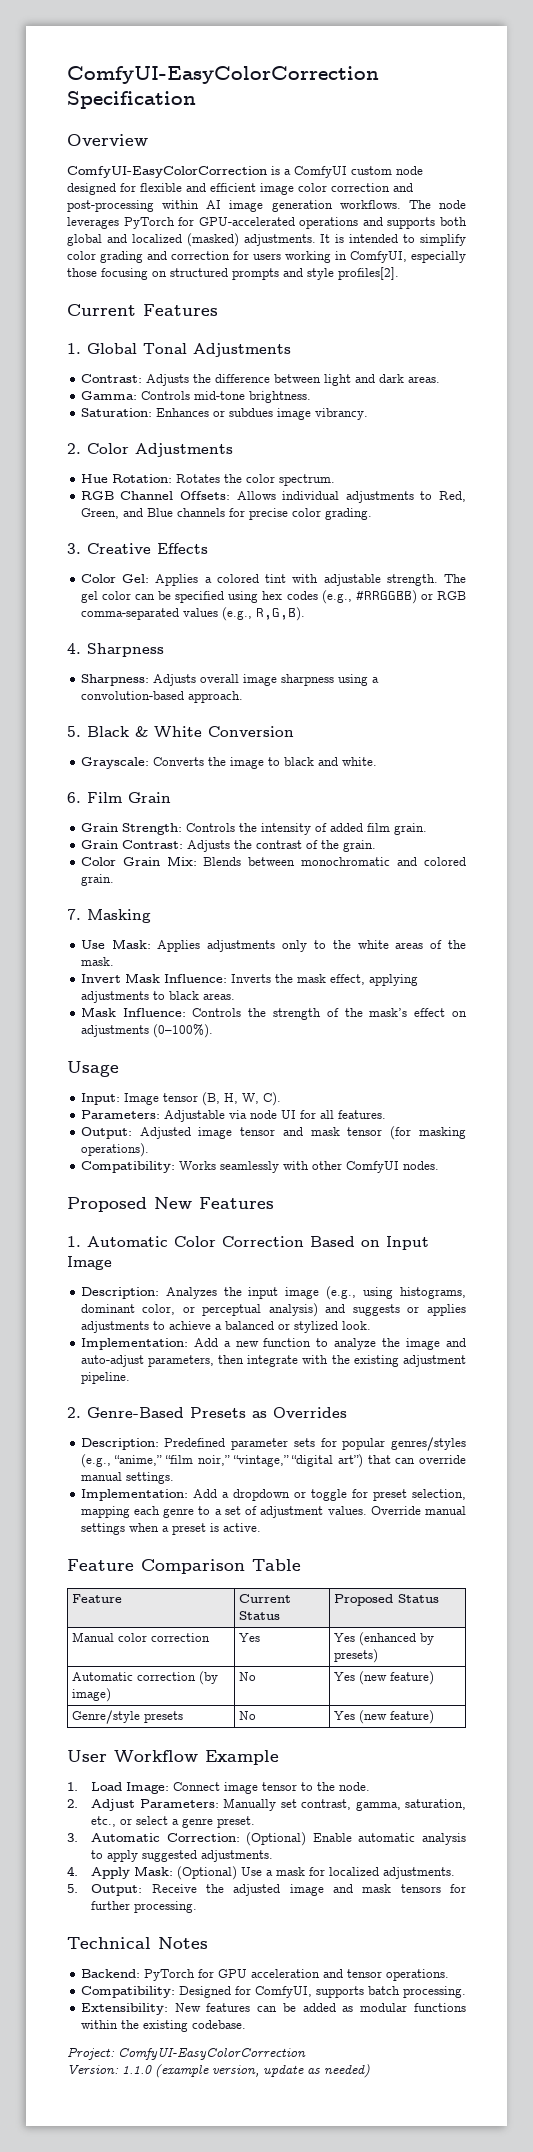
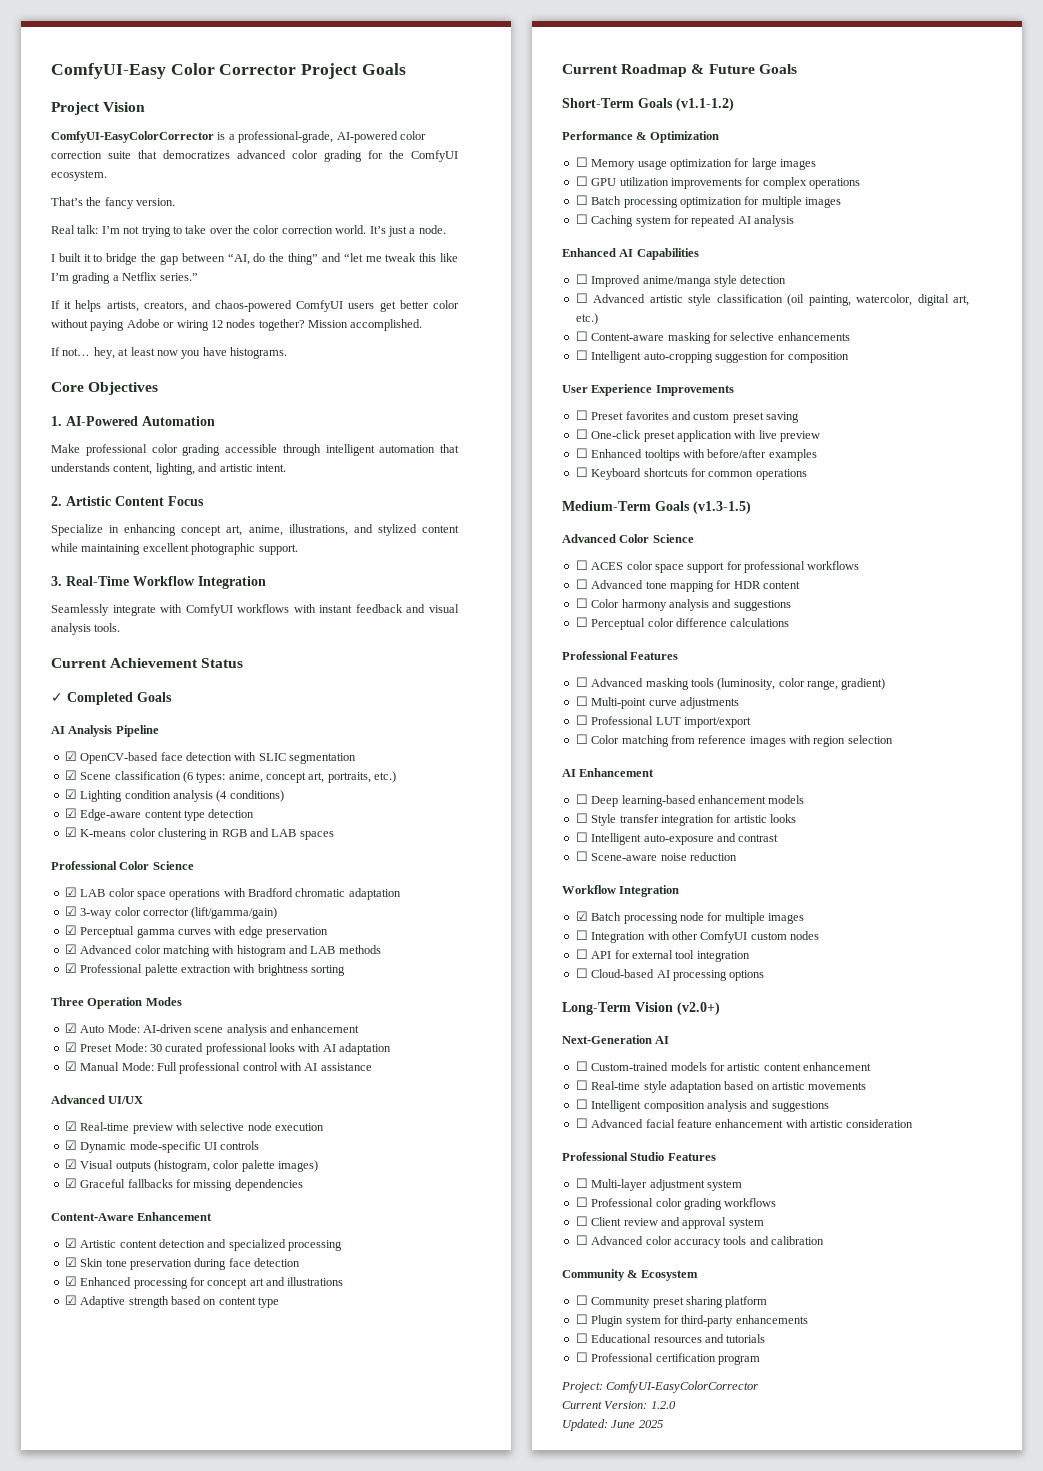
[67,66,379,84] [67,91,196,109] [67,134,148,146] [67,166,423,178] [67,183,413,195] [67,200,467,212] [67,217,467,229] [67,233,467,247] [67,251,466,263] [67,267,399,280] [67,304,218,316] [67,343,291,357] [80,374,440,386] [80,391,311,403] [80,408,368,420] [67,443,233,457] [80,474,335,486] [80,491,466,503] [80,508,372,520] [67,543,208,554] [80,574,466,586] [80,590,467,604] [80,607,305,621] [67,643,164,657] [80,674,379,686] [80,691,243,703] [67,726,294,738] [80,757,377,769] [67,792,171,803] [80,823,427,835] [80,840,376,852] [80,856,466,866] [80,874,114,886] [67,909,151,923] [80,939,466,952] [80,957,114,966] [80,973,418,986] [80,991,235,1003] [80,1007,467,1020] [80,1024,213,1038] [67,1061,119,1077] [80,1092,281,1106] [80,1110,386,1122] [80,1126,466,1140] [80,1143,149,1157] [80,1161,439,1173] [67,1197,274,1212] [67,1236,429,1250] [67,1256,112,1270] [80,1286,467,1300] [80,1303,466,1317] [80,1321,371,1333] [80,1338,467,1350] [80,1355,466,1367] [80,1372,130,1384] [67,1407,347,1418] [80,1437,466,1451] [80,1454,467,1468] [80,1472,174,1484] [80,1489,466,1501] [80,1506,466,1518] [80,1523,261,1535] [67,1559,301,1574] [72,1594,123,1603] [239,1594,292,1603] [239,1611,281,1620] [334,1594,440,1606] [72,1632,211,1642] [239,1633,261,1642] [334,1632,435,1646] [334,1649,379,1663] [72,1671,219,1685] [72,1688,112,1702] [239,1672,257,1681] [334,1671,435,1685] [72,1710,184,1724] [239,1711,257,1720] [334,1710,435,1724] [67,1750,279,1765] [67,1782,371,1794] [67,1798,466,1811] [91,1816,256,1828] [67,1832,466,1846] [91,1850,274,1862] [67,1866,456,1880] [67,1884,466,1896] [91,1901,198,1913] [67,1937,208,1949] [80,1969,449,1981] [80,1986,466,1998] [80,2003,466,2015] [80,2020,246,2032] [67,2047,306,2060] [67,2064,370,2078] ComfyUI-EasyColorCorrection Specification // Overview // ComfyUI-EasyColorCorrection is a ComfyUI custom node designed for flexible and efficient image color correction and post-processing within AI image generation workflows. The node leverages PyTorch for GPU-accelerated operations and supports both global and localized (masked) adjustments. It is intended to simplify color grading and correction for users working in ComfyUI, especially those focusing on structured prompts and style profiles[2]. // Current Features // 1. Global Tonal Adjustments // Contrast: Adjusts the difference between light and dark areas. // Gamma: Controls mid-tone brightness. // Saturation: Enhances or subdues image vibrancy. // 2. Color Adjustments // Hue Rotation: Rotates the color spectrum. // RGB Channel Offsets: Allows individual adjustments to Red, Green, and Blue channels for precise color grading. // 3. Creative Effects // Color Gel: Applies a colored tint with adjustable strength. The gel color can be specified using hex codes (e.g., #RRGGBB) or RGB comma-separated values (e.g., R,G,B). // 4. Sharpness // Sharpness: Adjusts overall image sharpness using a convolution-based approach. // 5. Black & White Conversion // Grayscale: Converts the image to black and white. // 6. Film Grain // Grain Strength: Controls the intensity of added film grain. // Grain Contrast: Adjusts the contrast of the grain. // Color Grain Mix: Blends between monochromatic and colored grain. // 7. Masking // Use Mask: Applies adjustments only to the white areas of the mask. // Invert Mask Influence: Inverts the mask effect, applying adjustments to black areas. // Mask Influence: Controls the strength of the mask’s effect on adjustments (0–100%). // Usage // Input: Image tensor (B, H, W, C). // Parameters: Adjustable via node UI for all features. // Output: Adjusted image tensor and mask tensor (for masking operations). // Compatibility: Works seamlessly with other ComfyUI nodes. // Proposed New Features // 1. Automatic Color Correction Based on Input Image // Description: Analyzes the input image (e.g., using histograms, dominant color, or perceptual analysis) and suggests or applies adjustments to achieve a balanced or stylized look. // Implementation: Add a new function to analyze the image and auto-adjust parameters, then integrate with the existing adjustment pipeline. // 2. Genre-Based Presets as Overrides // Description: Predefined parameter sets for popular genres/styles (e.g., “anime,” “film noir,” “vintage,” “digital art”) that can override manual settings. // Implementation: Add a dropdown or toggle for preset selection, mapping each genre to a set of adjustment values. Override manual settings when a preset is active. // Feature Comparison Table // Feature | Current Status | Proposed Status // Manual color correction | Yes | Yes (enhanced by presets) // Automatic correction (by image) | No | Yes (new feature) // Genre/style presets | No | Yes (new feature) // User Workflow Example // 1. Load Image: Connect image tensor to the node. // 2. Adjust Parameters: Manually set contrast, gamma, saturation, etc., or select a genre preset. // 3. Automatic Correction: (Optional) Enable automatic analysis to apply suggested adjustments. // 4. Apply Mask: (Optional) Use a mask for localized adjustments. // 5. Output: Receive the adjusted image and mask tensors for further processing. // Technical Notes // Backend: PyTorch for GPU acceleration and tensor operations. // Compatibility: Designed for ComfyUI, supports batch processing. // Extensibility: New features can be added as modular functions within the existing codebase. // Project: ComfyUI-EasyColorCorrection // Version: 1.1.0 (example version, update as needed) -> [51,63,406,79] [51,102,146,115] [51,131,426,143] [51,150,458,162] [51,170,107,181] [51,197,176,209] [51,225,446,237] [51,253,458,265] [51,272,198,284] [51,300,459,312] [51,319,423,331] [51,347,287,359] [51,382,159,395] [51,416,215,426] [51,444,459,456] [51,463,286,475] [51,496,204,506] [51,524,459,536] [51,543,298,555] [51,576,266,589] [51,604,459,616] [51,623,121,635] [51,658,244,668] [51,692,172,705] [51,725,159,737] [64,751,356,764] [64,770,397,783] [64,789,284,802] [64,808,255,821] [64,827,334,840] [51,861,194,870] [64,887,401,900] [64,906,278,919] [64,925,328,938] [64,944,381,957] [64,963,345,976] [51,997,182,1009] [64,1023,360,1036] [64,1042,392,1055] [64,1061,372,1074] [51,1095,144,1104] [64,1121,324,1134] [64,1140,260,1153] [64,1159,318,1172] [64,1178,303,1191] [51,1212,213,1221] [64,1238,342,1251] [64,1257,300,1270] [64,1276,344,1289] [64,1295,279,1308] [562,64,797,77] [562,98,734,111] [562,131,719,143] [575,157,816,170] [575,176,860,189] [575,195,841,208] [575,214,794,227] [562,248,699,260] [575,274,787,287] [575,293,969,306] [575,313,598,325] [575,331,850,344] [575,350,849,363] [562,384,734,396] [575,410,799,423] [575,429,820,442] [575,448,817,461] [575,467,807,480] [562,501,751,514] [562,534,694,543] [575,560,860,573] [575,579,800,592] [575,598,791,611] [575,617,790,630] [562,651,679,660] [575,677,886,690] [575,696,739,709] [575,715,751,728] [575,734,893,747] [562,768,655,777] [575,794,805,807] [575,813,796,826] [575,832,779,845] [575,851,737,861] [562,885,680,897] [575,911,804,924] [575,930,819,943] [575,949,750,962] [575,968,765,981] [562,1002,720,1015] [562,1035,670,1044] [575,1061,871,1071] [575,1080,867,1093] [575,1099,829,1112] [575,1118,914,1128] [562,1152,716,1161] [575,1178,742,1191] [575,1197,777,1210] [575,1216,764,1229] [575,1235,824,1248] [562,1269,698,1281] [575,1295,768,1308] [575,1314,808,1327] [575,1333,766,1343] [575,1352,760,1365] [561,1381,759,1393] [562,1401,676,1409] [562,1419,663,1431] ComfyUI-Easy Color Corrector Project Goals // Project Vision // ComfyUI-EasyColorCorrector is a professional-grade, AI-powered color correction suite that democratizes advanced color grading for the ComfyUI ecosystem. // That’s the fancy version. // Real talk: I’m not trying to take over the color correction world. It’s just a node. // I built it to bridge the gap between “AI, do the thing” and “let me tweak this like I’m grading a Netflix series.” // If it helps artists, creators, and chaos-powered ComfyUI users get better color without paying Adobe or wiring 12 nodes together? Mission accomplished. // If not… hey, at least now you have histograms. // Core Objectives // 1. AI-Powered Automation // Make professional color grading accessible through intelligent automation that understands content, lighting, and artistic intent. // 2. Artistic Content Focus // Specialize in enhancing concept art, anime, illustrations, and stylized content while maintaining excellent photographic support. // 3. Real-Time Workflow Integration // Seamlessly integrate with ComfyUI workflows with instant feedback and visual analysis tools. // Current Achievement Status // ✓ Completed Goals // AI Analysis Pipeline // ☑ OpenCV-based face detection with SLIC segmentation // ☑ Scene classification (6 types: anime, concept art, portraits, etc.) // ☑ Lighting condition analysis (4 conditions) // ☑ Edge-aware content type detection // ☑ K-means color clustering in RGB and LAB spaces // Professional Color Science // ☑ LAB color space operations with Bradford chromatic adaptation // ☑ 3-way color corrector (lift/gamma/gain) // ☑ Perceptual gamma curves with edge preservation // ☑ Advanced color matching with histogram and LAB methods // ☑ Professional palette extraction with brightness sorting // Three Operation Modes // ☑ Auto Mode: AI-driven scene analysis and enhancement // ☑ Preset Mode: 30 curated professional looks with AI adaptation // ☑ Manual Mode: Full professional control with AI assistance // Advanced UI/UX // ☑ Real-time preview with selective node execution // ☑ Dynamic mode-specific UI controls // ☑ Visual outputs (histogram, color palette images) // ☑ Graceful fallbacks for missing dependencies // Content-Aware Enhancement // ☑ Artistic content detection and specialized processing // ☑ Skin tone preservation during face detection // ☑ Enhanced processing for concept art and illustrations // ☑ Adaptive strength based on content type // Current Roadmap & Future Goals // Short-Term Goals (v1.1-1.2) // Performance & Optimization // ☐ Memory usage optimization for large images // ☐ GPU utilization improvements for complex operations // ☐ Batch processing optimization for multiple images // ☐ Caching system for repeated AI analysis // Enhanced AI Capabilities // ☐ Improved anime/manga style detection // ☐ Advanced artistic style classification (oil painting, watercolor, digital art, etc.) // ☐ Content-aware masking for selective enhancements // ☐ Intelligent auto-cropping suggestion for composition // User Experience Improvements // ☐ Preset favorites and custom preset saving // ☐ One-click preset application with live preview // ☐ Enhanced tooltips with before/after examples // ☐ Keyboard shortcuts for common operations // Medium-Term Goals (v1.3-1.5) // Advanced Color Science // ☐ ACES color space support for professional workflows // ☐ Advanced tone mapping for HDR content // ☐ Color harmony analysis and suggestions // ☐ Perceptual color difference calculations // Professional Features // ☐ Advanced masking tools (luminosity, color range, gradient) // ☐ Multi-point curve adjustments // ☐ Professional LUT import/export // ☐ Color matching from reference images with region selection // AI Enhancement // ☐ Deep learning-based enhancement models // ☐ Style transfer integration for artistic looks // ☐ Intelligent auto-exposure and contrast // ☐ Scene-aware noise reduction // Workflow Integration // ☑ Batch processing node for multiple images // ☐ Integration with other ComfyUI custom nodes // ☐ API for external tool integration // ☐ Cloud-based AI processing options // Long-Term Vision (v2.0+) // Next-Generation AI // ☐ Custom-trained models for artistic content enhancement // ☐ Real-time style adaptation based on artistic movements // ☐ Intelligent composition analysis and suggestions // ☐ Advanced facial feature enhancement with artistic consideration // Professional Studio Features // ☐ Multi-layer adjustment system // ☐ Professional color grading workflows // ☐ Client review and approval system // ☐ Advanced color accuracy tools and calibration // Community & Ecosystem // ☐ Community preset sharing platform // ☐ Plugin system for third-party enhancements // ☐ Educational resources and tutorials // ☐ Professional certification program // Project: ComfyUI-EasyColorCorrector // Current Version: 1.2.0 // Updated: June 2025

